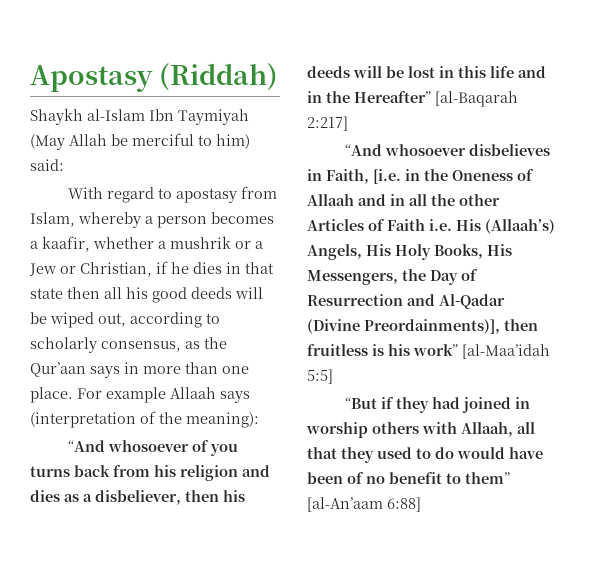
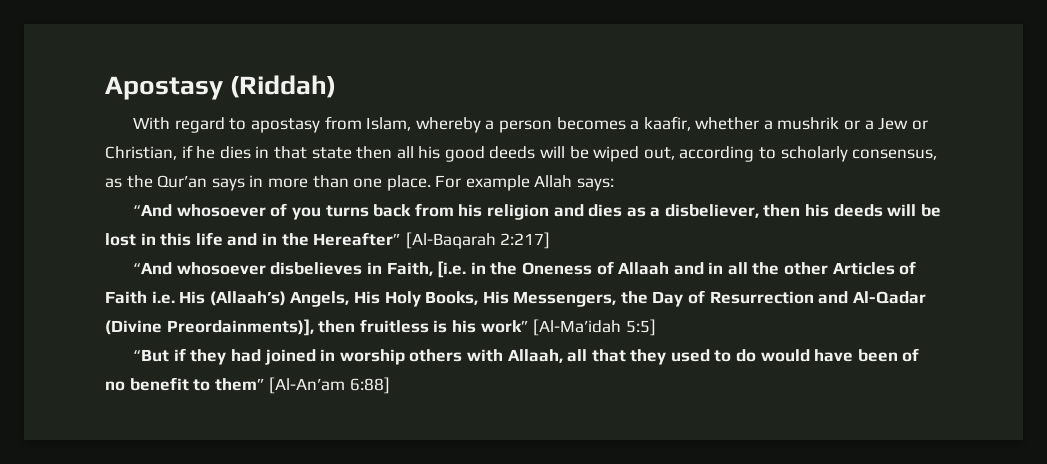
[30,108,249,125] [30,133,250,150] [30,159,64,171] // Shaykh al-Islam Ibn Taymiyah (May Allah be merciful to him) said: -> (337, 86) none
[30,362,86,377] Qur’aan -> [157,175,208,188] Qur’an
[170,387,250,403] [30,411,259,428] Allaah says (interpretation of the meaning): -> [534,175,615,191] Allah says:
[435,91,518,107] [al-Baqarah -> [405,232,496,249] [Al-Baqarah
[462,344,550,359] [al-Maa’idah -> [533,319,622,336] [Al-Ma’idah
[307,497,383,512] [al-An’aam -> [269,377,346,394] [Al-An’am

